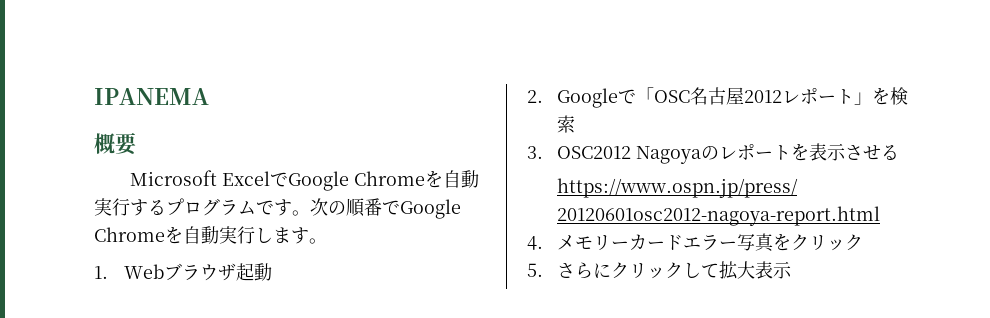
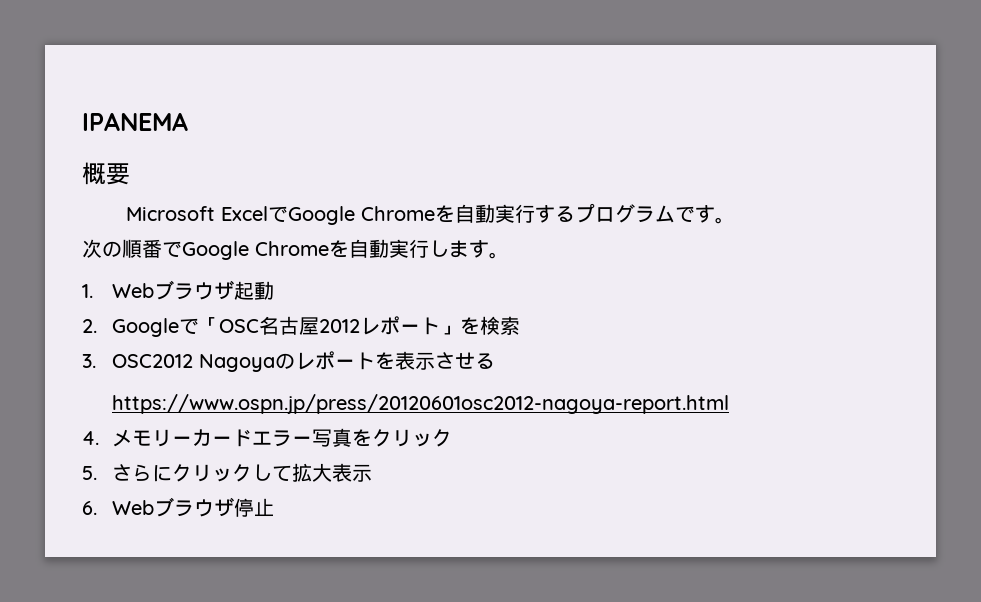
(310, 213) none -> (736, 220) //
(793, 270) none -> [82,497,275,517] // 6. Webブラウザ停止

